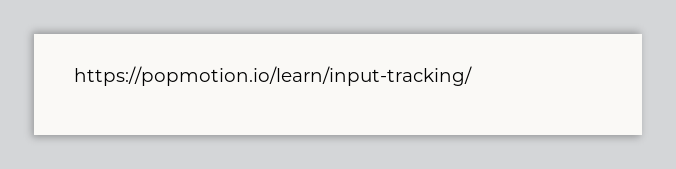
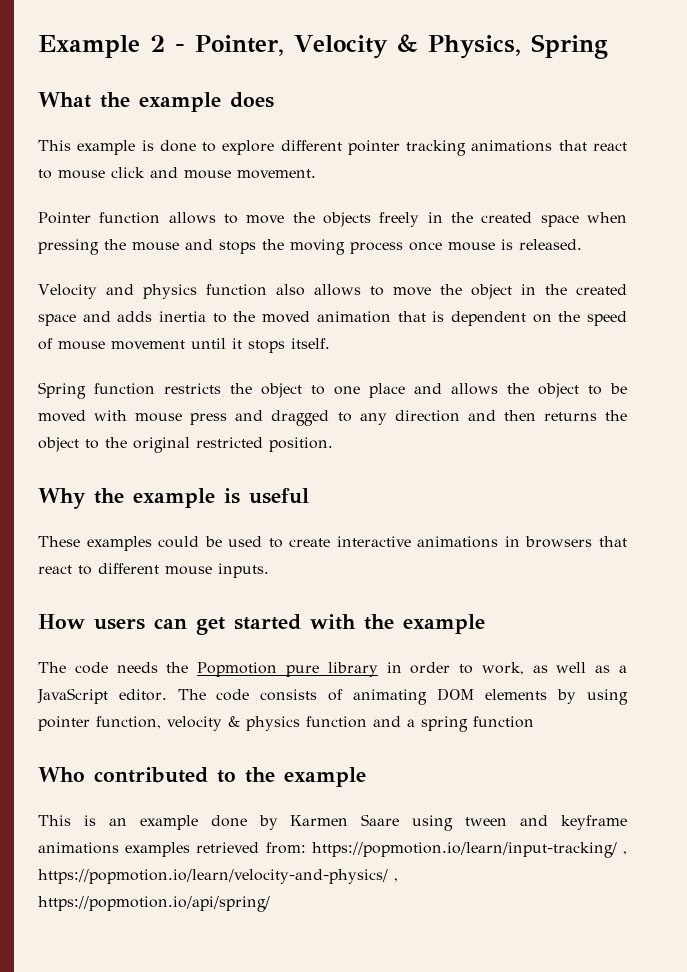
[74,66,472,86] https://popmotion.io/learn/input-tracking/ -> [38,34,608,59] [38,92,274,112] [38,140,627,156] [38,167,316,179] [38,212,627,227] [38,239,582,255] [38,284,627,299] [38,311,627,326] [38,338,330,353] [38,382,627,399] [38,410,627,426] [38,437,333,453] [38,488,309,509] [38,536,627,551] [38,563,269,578] [38,614,485,635] [38,662,627,677] [37,688,628,705] [38,716,534,732] [38,767,366,787] [38,814,628,831] [38,842,627,858] [38,869,398,884] [38,896,270,912] Example 2 - Pointer, Velocity & Physics, Spring // What the example does // This example is done to explore different pointer tracking animations that react to mouse click and mouse movement. // Pointer function allows to move the objects freely in the created space when pressing the mouse and stops the moving process once mouse is released. // Velocity and physics function also allows to move the object in the created space and adds inertia to the moved animation that is dependent on the speed of mouse movement until it stops itself. // Spring function restricts the object to one place and allows the object to be moved with mouse press and dragged to any direction and then returns the object to the original restricted position. // Why the example is useful // These examples could be used to create interactive animations in browsers that react to different mouse inputs. // How users can get started with the example // The code needs the Popmotion pure library in order to work, as well as a JavaScript editor. The code consists of animating DOM elements by using pointer function, velocity & physics function and a spring function // Who contributed to the example // This is an example done by Karmen Saare using tween and keyframe animations examples retrieved from: https://popmotion.io/learn/input-tracking/ , https://popmotion.io/learn/velocity-and-physics/ , https://popmotion.io/api/spring/

